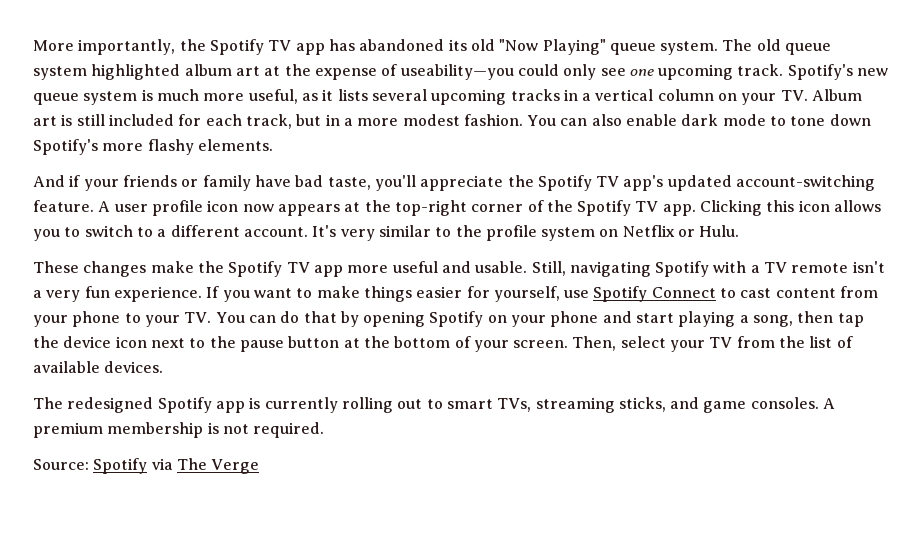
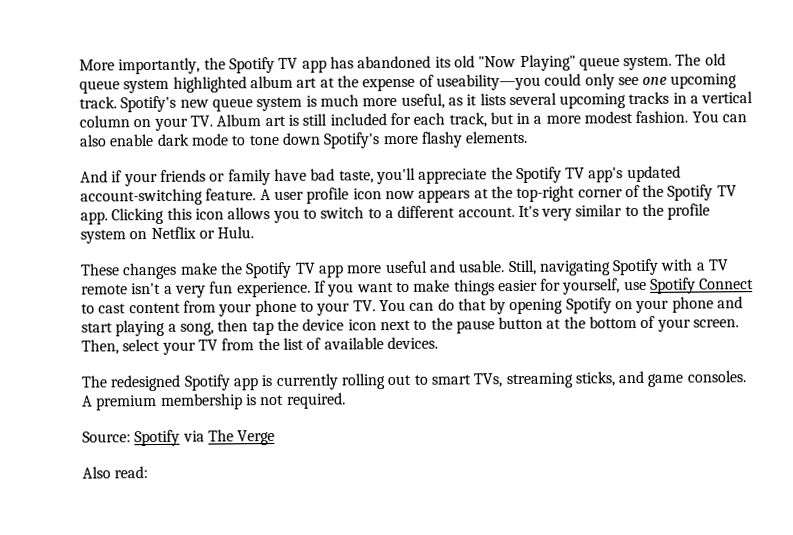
(260, 466) none -> [82,466,149,479] // Also read:

